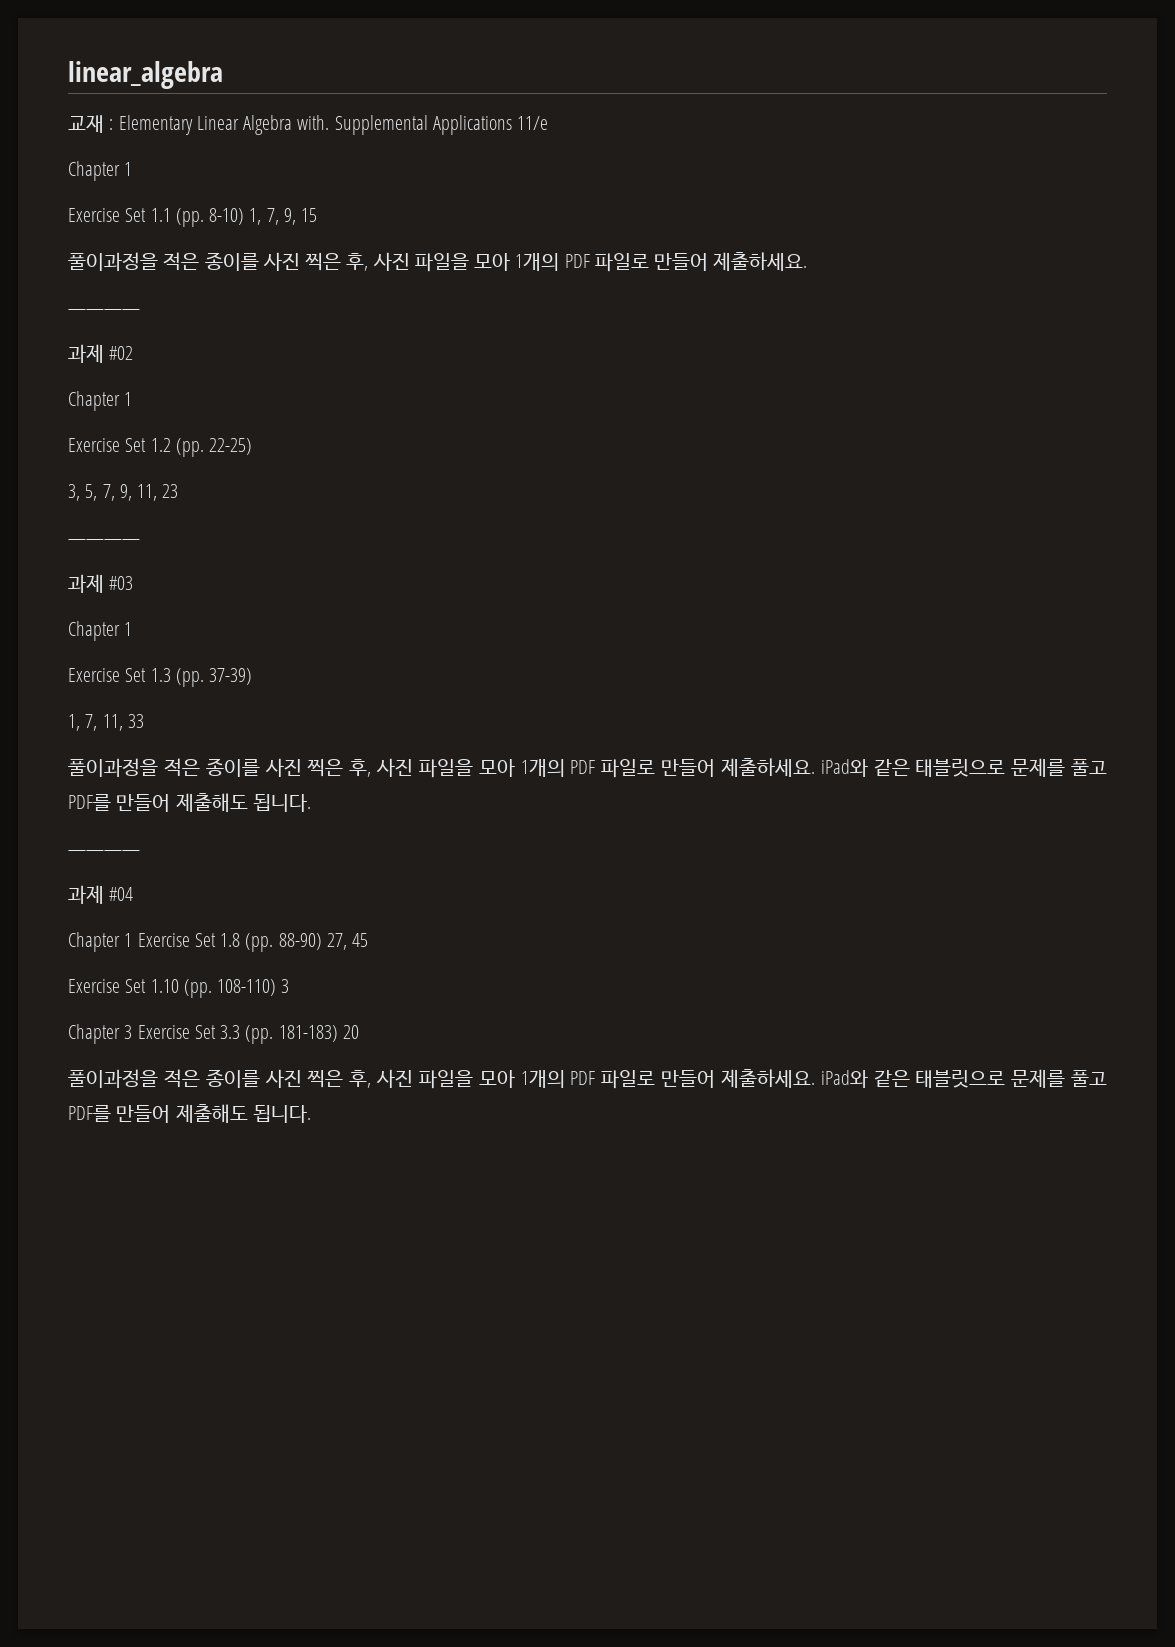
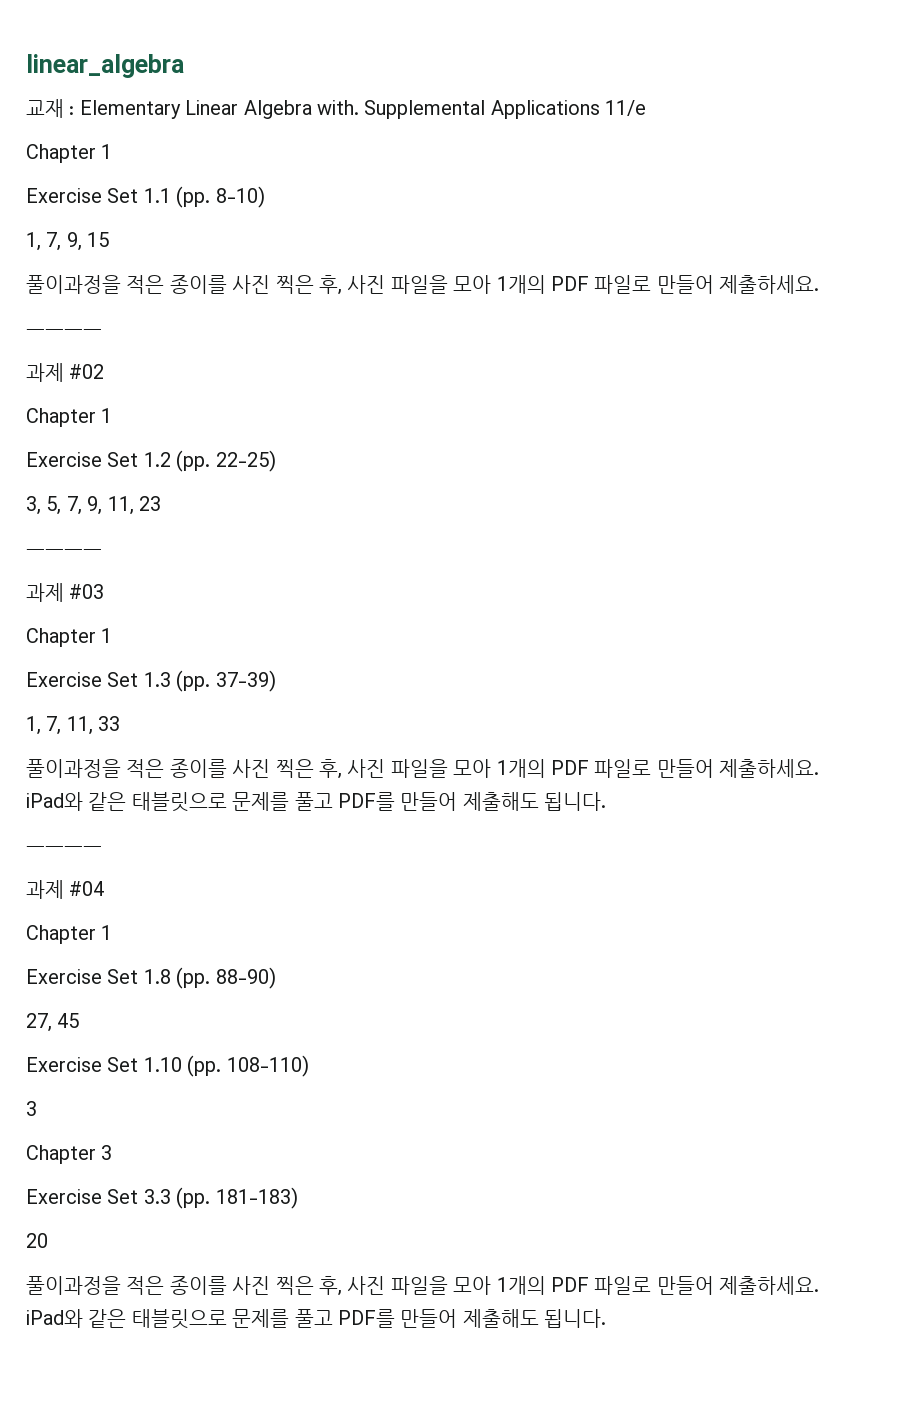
(245, 216) none -> (265, 197) //
(133, 940) none -> (113, 932) //
(322, 941) none -> (276, 978) //
(277, 987) none -> (309, 1066) //
(133, 1032) none -> (113, 1152) //
(338, 1033) none -> (298, 1198) //

